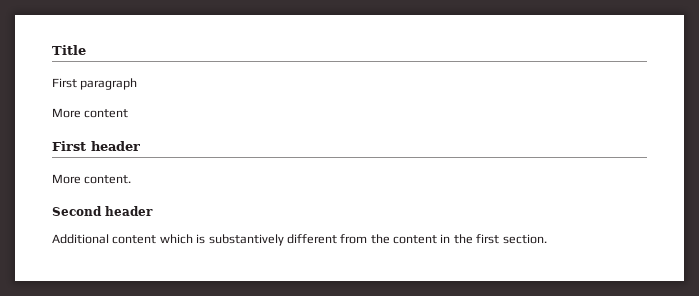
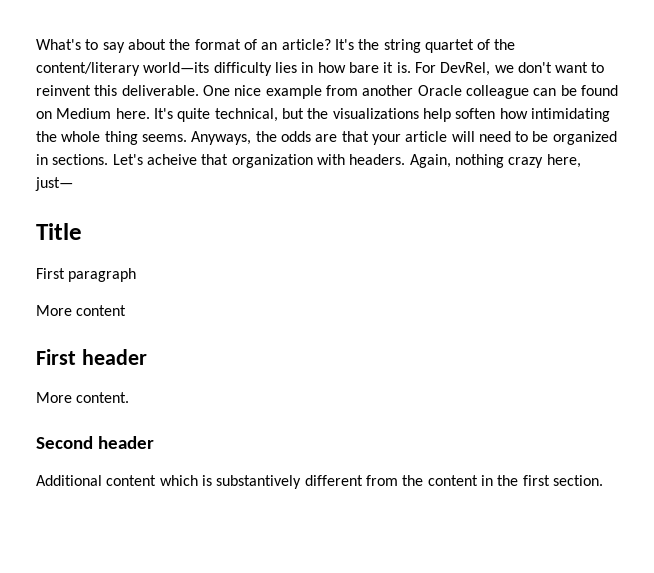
(52, 50) none -> [36,39,516,53] [36,62,605,76] [36,85,618,99] [36,108,610,122] [36,131,617,145] [36,154,581,168] [35,177,73,191] What's to say about the format of an article? It's the string quartet of the content/literary world—its difficulty lies in how bare it is. For DevRel, we don't want to reinvent this deliverable. One nice example from another Oracle colleague can be found on Medium here. It's quite technical, but the visualizations help soften how intimidating the whole thing seems. Anyways, the odds are that your article will need to be organized in sections. Let's acheive that organization with headers. Again, nothing crazy here, just— //

